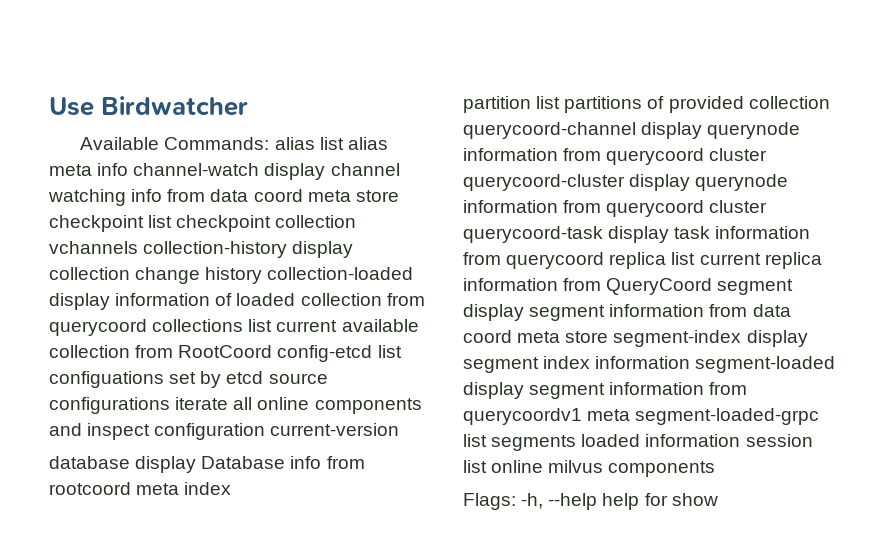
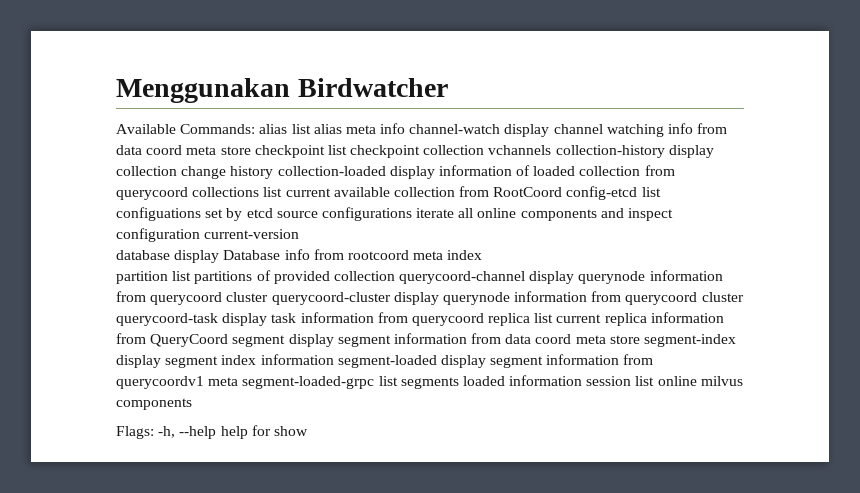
[49,97,94,116] Use -> [116,78,290,103] Menggunakan

